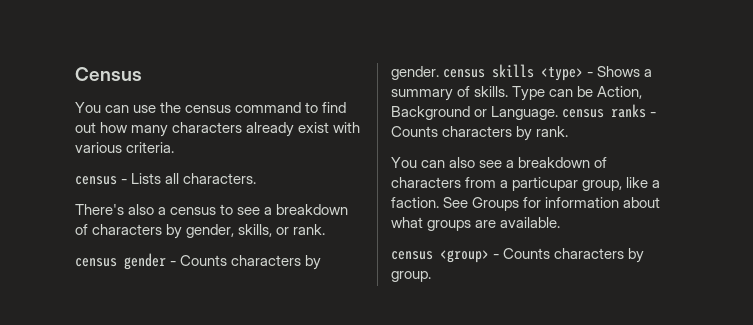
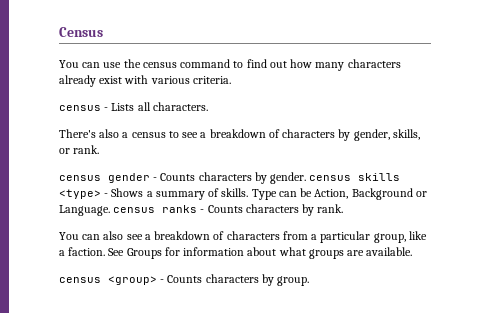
[512,177,579,191] particupar -> [320,231,371,243] particular

